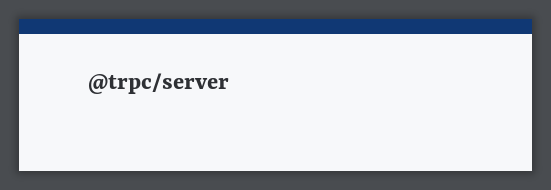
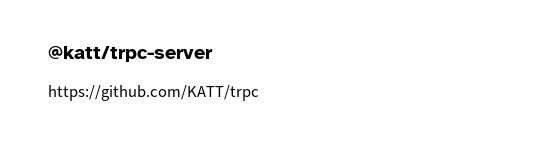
[88,73,229,94] @trpc/server -> [48,46,213,62] [48,85,259,101] @katt/trpc-server // https://github.com/KATT/trpc

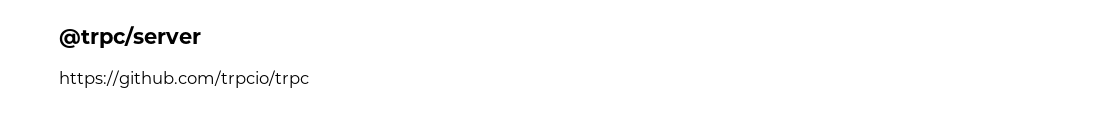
[48,46,213,62] [48,85,259,101] @katt/trpc-server // https://github.com/KATT/trpc -> [59,26,201,48] [59,70,309,88] @trpc/server // https://github.com/trpcio/trpc

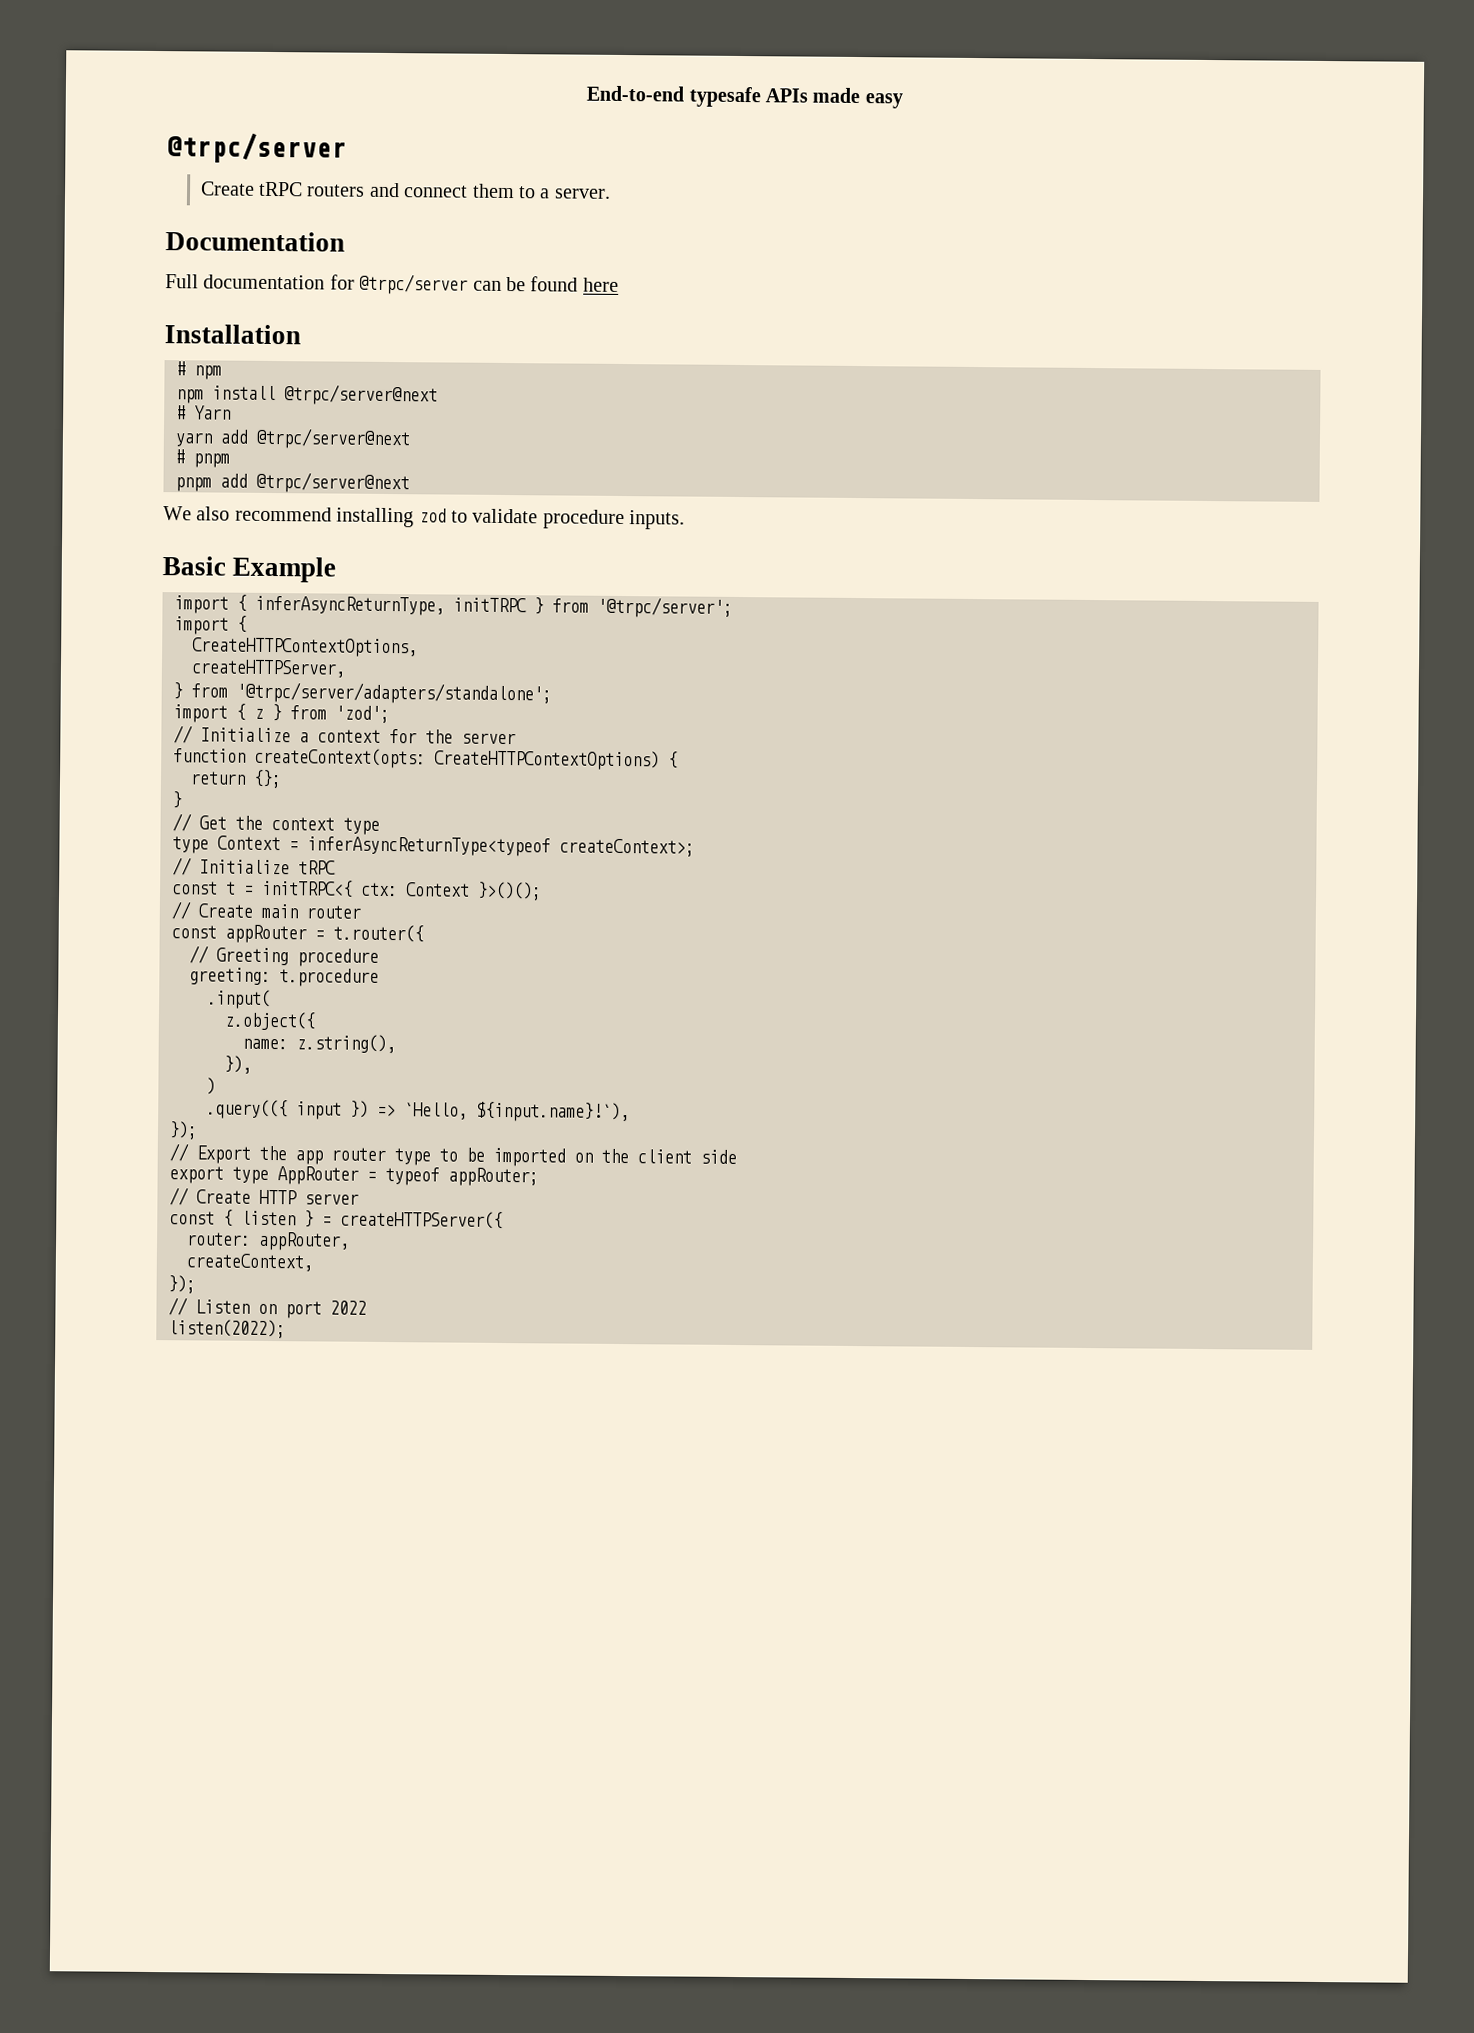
[59,26,201,48] [59,70,309,88] @trpc/server // https://github.com/trpcio/trpc -> [586,85,903,109] [166,132,347,164] [200,181,611,199] [165,231,345,252] [165,273,619,295] [164,324,301,345] [176,361,222,380] [176,384,438,406] [176,405,231,420] [175,427,411,450] [175,449,230,468] [175,471,410,494] [163,506,686,530] [162,556,337,583] [174,594,733,618] [174,615,247,635] [192,637,418,658] [191,659,346,678] [173,681,552,705] [173,703,390,724] [173,725,516,745] [173,747,678,771] [190,769,282,789] [172,791,182,809] [172,813,380,835] [172,835,695,857] [172,857,336,876] [172,879,542,901] [171,901,361,920] [171,924,424,944] [189,945,379,967] [189,967,379,987] [207,989,271,1010] [224,1011,316,1031] [242,1034,396,1054] [224,1055,252,1074] [206,1077,216,1095] [206,1099,630,1123] [169,1121,198,1140] [169,1143,737,1167] [169,1166,539,1187] [169,1187,359,1206] [169,1209,503,1229] [187,1231,350,1251] [186,1253,313,1272] [168,1275,196,1294] [168,1297,367,1319] [168,1319,286,1339] End-to-end typesafe APIs made easy // @trpc/server // Create tRPC routers and connect them to a server. // Documentation // Full documentation for @trpc/server can be found here // Installation // # npm // npm install @trpc/server@next // # Yarn // yarn add @trpc/server@next // # pnpm // pnpm add @trpc/server@next // We also recommend installing zod to validate procedure inputs. // Basic Example // import { inferAsyncReturnType, initTRPC } from '@trpc/server'; // import { // CreateHTTPContextOptions, // createHTTPServer, // } from '@trpc/server/adapters/standalone'; // import { z } from 'zod'; // // Initialize a context for the server // function createContext(opts: CreateHTTPContextOptions) { // return {}; // } // // Get the context type // type Context = inferAsyncReturnType<typeof createContext>; // // Initialize tRPC // const t = initTRPC<{ ctx: Context }>()(); // // Create main router // const appRouter = t.router({ // // Greeting procedure // greeting: t.procedure // .input( // z.object({ // name: z.string(), // }), // ) // .query(({ input }) => `Hello, ${input.name}!`), // }); // // Export the app router type to be imported on the client side // export type AppRouter = typeof appRouter; // // Create HTTP server // const { listen } = createHTTPServer({ // router: appRouter, // createContext, // }); // // Listen on port 2022 // listen(2022);

